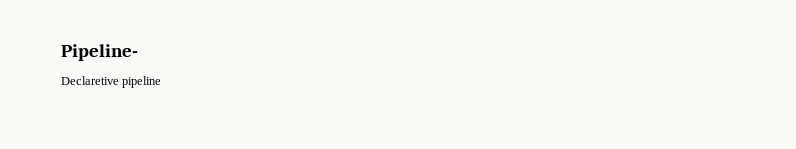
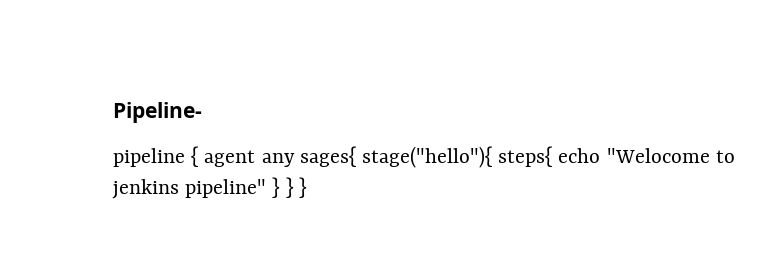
[61,76,162,88] Declaretive pipeline -> [113,146,735,168] [112,177,307,199] pipeline { agent any sages{ stage("hello"){ steps{ echo "Welocome to jenkins pipeline" } } }

